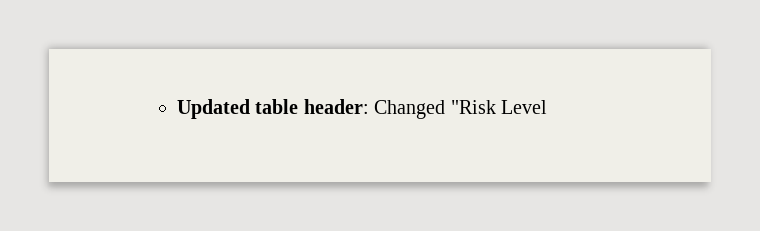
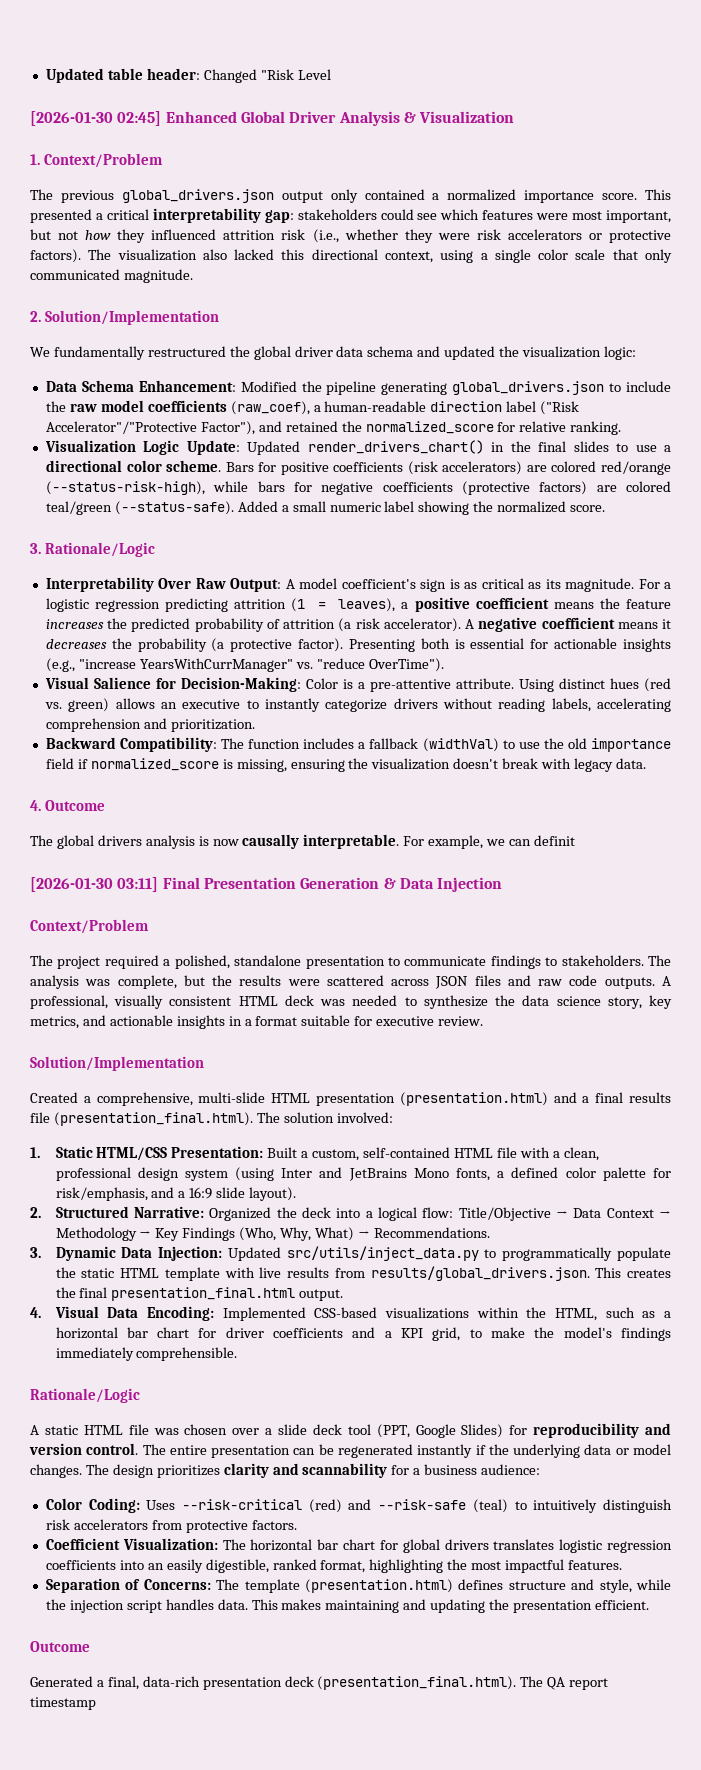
(547, 107) none -> [30,111,515,126] [30,153,164,168] [30,189,671,203] [30,208,671,223] [30,229,671,243] [30,249,673,263] [30,269,193,283] [30,310,220,325] [30,346,636,360] [45,380,671,395] [45,400,580,415] [45,421,622,435] [44,440,672,455] [45,460,671,475] [45,481,671,495] [45,501,606,515] [30,542,156,557] [45,577,671,592] [45,597,672,612] [45,617,671,632] [45,638,671,652] [45,658,444,672] [44,677,671,692] [44,698,671,712] [45,718,255,732] [45,737,671,752] [45,758,646,772] [30,800,106,811] [30,834,575,849] [30,877,503,892] [30,919,149,934] [30,955,671,969] [30,975,671,989] [30,995,673,1009] [30,1015,484,1029] [30,1056,204,1071] [30,1092,671,1106] [30,1112,393,1126] [30,1146,599,1161] [55,1167,671,1181] [55,1187,297,1201] [30,1206,672,1221] [55,1227,490,1241] [30,1246,672,1261] [55,1266,671,1281] [55,1287,344,1301] [30,1306,671,1321] [55,1327,671,1341] [55,1347,238,1361] [30,1388,140,1403] [30,1423,671,1438] [29,1443,672,1458] [30,1463,541,1478] [45,1498,672,1513] [45,1519,297,1533] [45,1538,672,1553] [45,1559,623,1573] [45,1578,671,1593] [45,1599,649,1613] [30,1641,90,1652] [30,1676,609,1690] [30,1697,96,1710] // [2026-01-30 02:45] Enhanced Global Driver Analysis & Visualization // 1. Context/Problem // The previous global_drivers.json output only contained a normalized importance score. This presented a critical interpretability gap: stakeholders could see which features were most important, but not how they influenced attrition risk (i.e., whether they were risk accelerators or protective factors). The visualization also lacked this directional context, using a single color scale that only communicated magnitude. // 2. Solution/Implementation // We fundamentally restructured the global driver data schema and updated the visualization logic: // Data Schema Enhancement: Modified the pipeline generating global_drivers.json to include the raw model coefficients (raw_coef), a human-readable direction label ("Risk Accelerator"/"Protective Factor"), and retained the normalized_score for relative ranking. // Visualization Logic Update: Updated render_drivers_chart() in the final slides to use a directional color scheme. Bars for positive coefficients (risk accelerators) are colored red/orange (--status-risk-high), while bars for negative coefficients (protective factors) are colored teal/green (--status-safe). Added a small numeric label showing the normalized score. // 3. Rationale/Logic // Interpretability Over Raw Output: A model coefficient's sign is as critical as its magnitude. For a logistic regression predicting attrition (1 = leaves), a positive coefficient means the feature increases the predicted probability of attrition (a risk accelerator). A negative coefficient means it decreases the probability (a protective factor). Presenting both is essential for actionable insights (e.g., "increase YearsWithCurrManager" vs. "reduce OverTime"). // Visual Salience for Decision-Making: Color is a pre-attentive attribute. Using distinct hues (red vs. green) allows an executive to instantly categorize drivers without reading labels, accelerating comprehension and prioritization. // Backward Compatibility: The function includes a fallback (widthVal) to use the old importance field if normalized_score is missing, ensuring the visualization doesn't break with legacy data. // 4. Outcome // The global drivers analysis is now causally interpretable. For example, we can definit // [2026-01-30 03:11] Final Presentation Generation & Data Injection // Context/Problem // The project required a polished, standalone presentation to communicate findings to stakeholders. The analysis was complete, but the results were scattered across JSON files and raw code outputs. A professional, visually consistent HTML deck was needed to synthesize the data science story, key metrics, and actionable insights in a format suitable for executive review. // Solution/Implementation // Created a comprehensive, multi-slide HTML presentation (presentation.html) and a final results file (presentation_final.html). The solution involved: // 1. Static HTML/CSS Presentation: Built a custom, self-contained HTML file with a clean, professional design system (using Inter and JetBrains Mono fonts, a defined color palette for risk/emphasis, and a 16:9 slide layout). // 2. Structured Narrative: Organized the deck into a logical flow: Title/Objective → Data Context → Methodology → Key Findings (Who, Why, What) → Recommendations. // 3. Dynamic Data Injection: Updated src/utils/inject_data.py to programmatically populate the static HTML template with live results from results/global_drivers.json. This creates the final presentation_final.html output. // 4. Visual Data Encoding: Implemented CSS-based visualizations within the HTML, such as a horizontal bar chart for driver coefficients and a KPI grid, to make the model's findings immediately comprehensible. // Rationale/Logic // A static HTML file was chosen over a slide deck tool (PPT, Google Slides) for reproducibility and version control. The entire presentation can be regenerated instantly if the underlying data or model changes. The design prioritizes clarity and scannability for a business audience: // Color Coding: Uses --risk-critical (red) and --risk-safe (teal) to intuitively distinguish risk accelerators from protective factors. // Coefficient Visualization: The horizontal bar chart for global drivers translates logistic regression coefficients into an easily digestible, ranked format, highlighting the most impactful features. // Separation of Concerns: The template (presentation.html) defines structure and style, while the injection script handles data. This makes maintaining and updating the presentation efficient. // Outcome // Generated a final, data-rich presentation deck (presentation_final.html). The QA report timestamp

